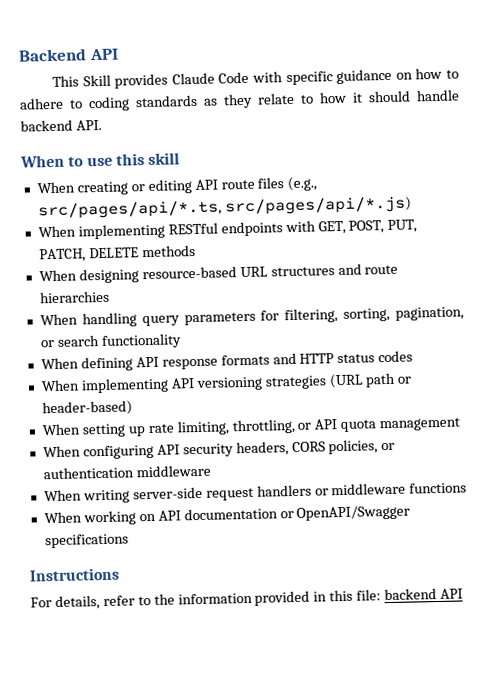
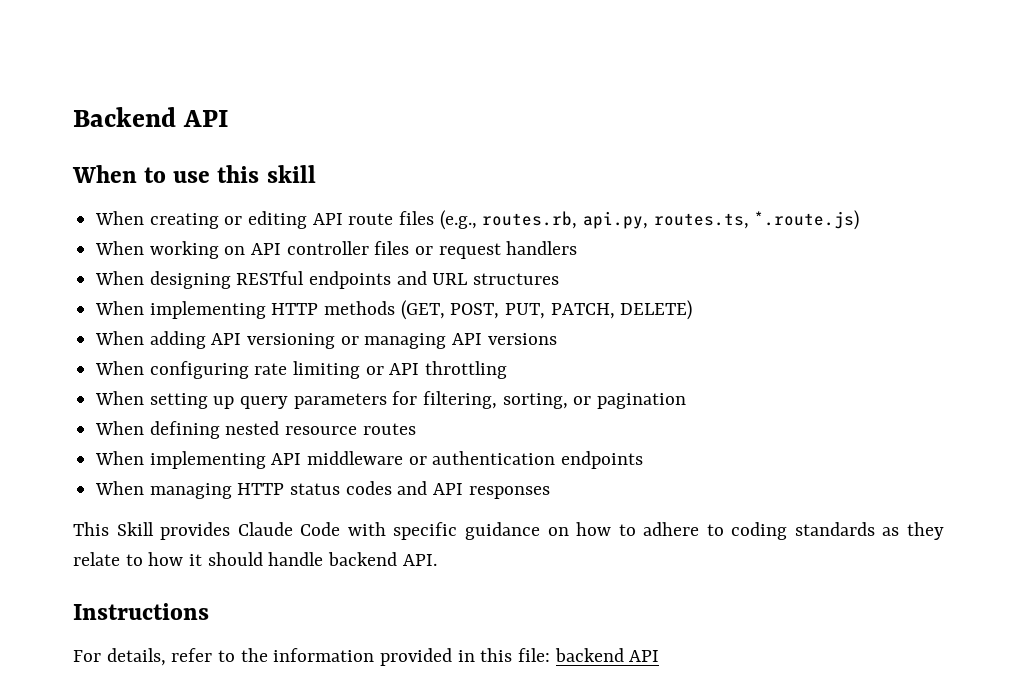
(119, 54) none -> [72,165,316,183] [95,210,860,230] [95,241,578,259] [95,271,560,289] [95,300,693,320] [95,331,557,349] [95,361,508,379] [95,391,687,409] [95,421,416,439] [95,451,644,469] [95,481,550,499] // When to use this skill // When creating or editing API route files (e.g., routes.rb, api.py, routes.ts, *.route.js) // When working on API controller files or request handlers // When designing RESTful endpoints and URL structures // When implementing HTTP methods (GET, POST, PUT, PATCH, DELETE) // When adding API versioning or managing API versions // When configuring rate limiting or API throttling // When setting up query parameters for filtering, sorting, or pagination // When defining nested resource routes // When implementing API middleware or authentication endpoints // When managing HTTP status codes and API responses
[20,152,181,168] [36,176,318,196] [37,195,412,220] [37,219,418,240] [38,245,196,263] [38,263,399,284] [39,290,110,304] [39,306,464,328] [40,333,182,350] [40,350,414,372] [40,372,413,394] [41,400,133,417] [41,417,461,438] [42,439,396,460] [42,464,211,480] [43,482,468,504] [43,504,411,526] [44,533,129,549] // When to use this skill // When creating or editing API route files (e.g., src/pages/api/*.ts, src/pages/api/*.js) // When implementing RESTful endpoints with GET, POST, PUT, PATCH, DELETE methods // When designing resource-based URL structures and route hierarchies // When handling query parameters for filtering, sorting, pagination, or search functionality // When defining API response formats and HTTP status codes // When implementing API versioning strategies (URL path or header-based) // When setting up rate limiting, throttling, or API quota management // When configuring API security headers, CORS policies, or authentication middleware // When writing server-side request handlers or middleware functions // When working on API documentation or OpenAPI/Swagger specifications -> (437, 560) none

